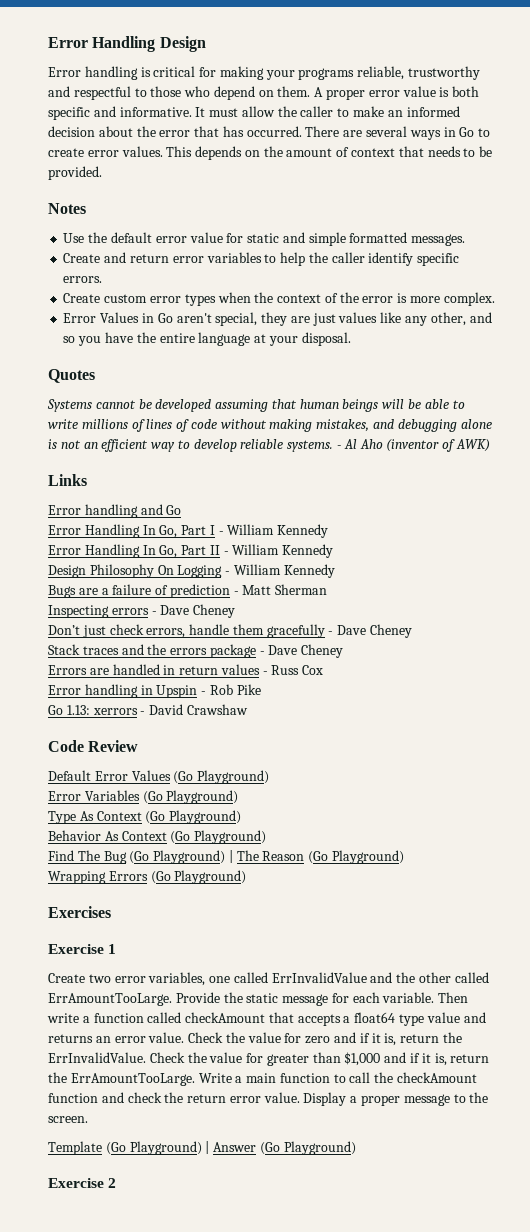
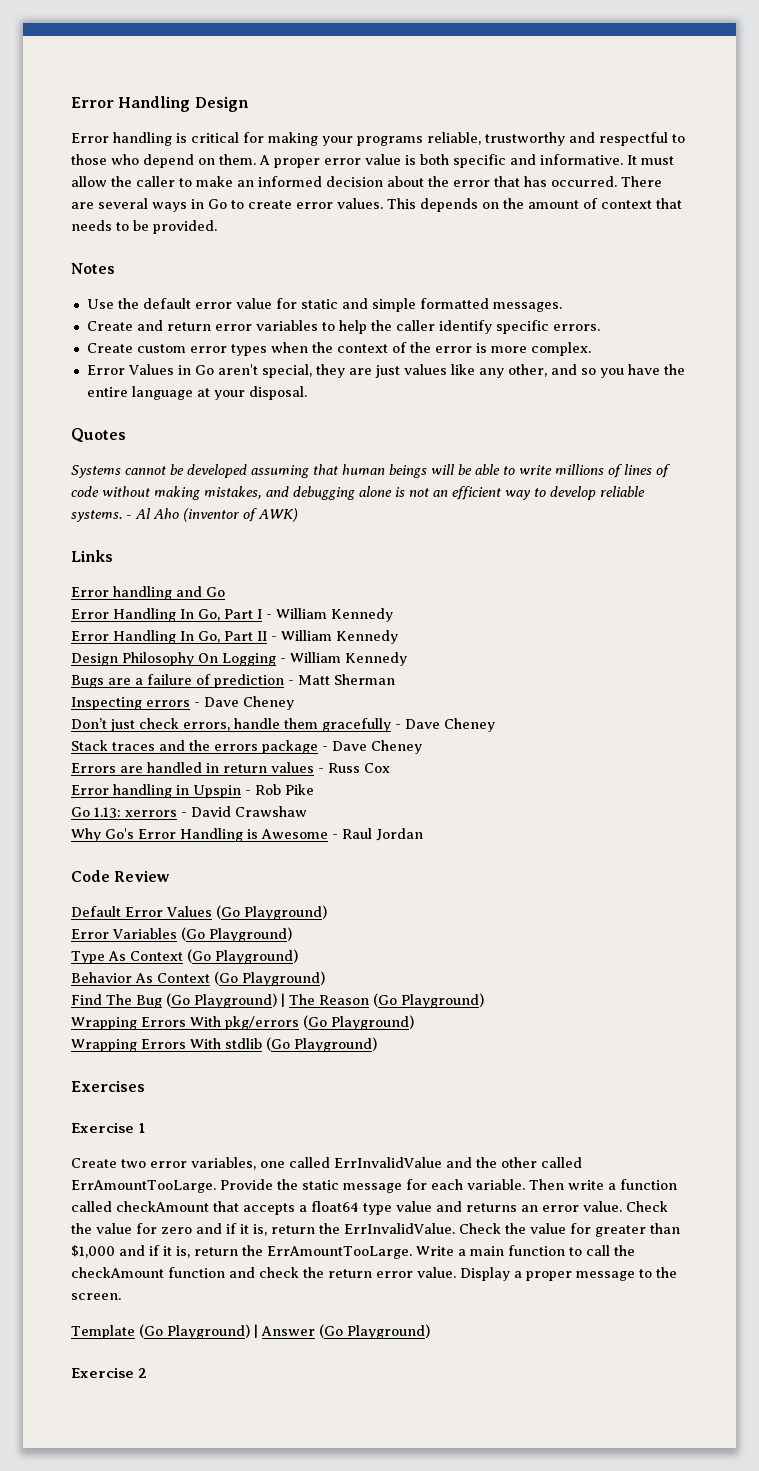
(248, 709) none -> [71,828,423,842] // Why Go's Error Handling is Awesome - Raul Jordan
(148, 876) none -> [190,1015,414,1030] [71,1038,262,1052] With pkg/errors (Go Playground) // Wrapping Errors With stdlib

